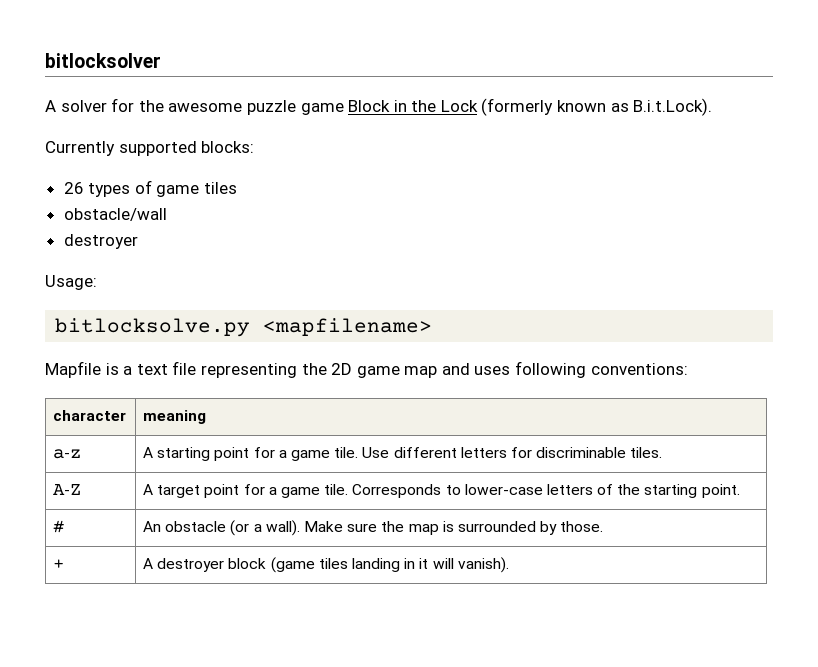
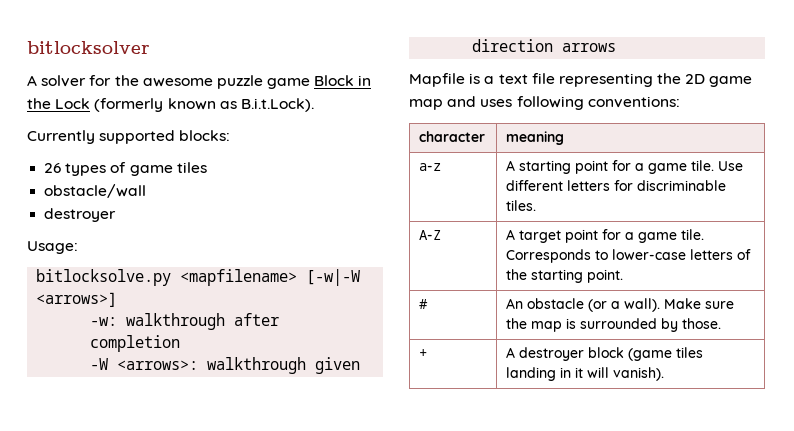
(433, 327) none -> [306,269,361,286] [36,292,118,307] [90,313,280,330] [90,335,181,352] [90,357,361,374] [472,39,617,52] [-w|-W <arrows>] // -w: walkthrough after completion // -W <arrows>: walkthrough given direction arrows

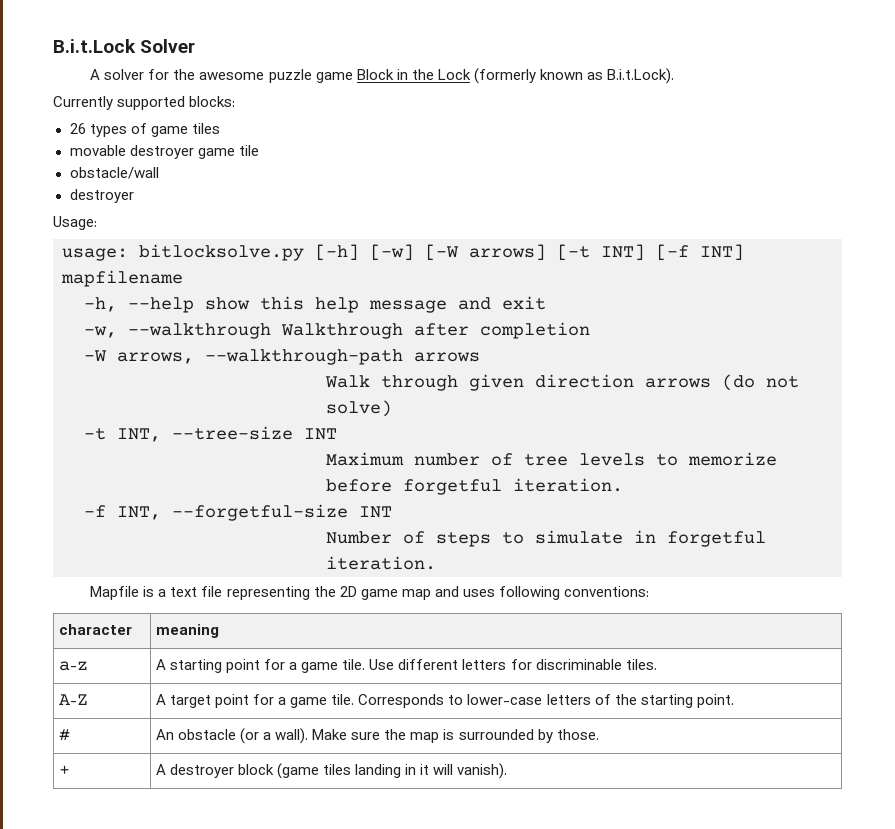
[27,41,150,54] bitlocksolver -> [53,39,196,53] B.i.t.Lock Solver
(207, 167) none -> [69,145,259,159] // movable destroyer game tile
[36,269,361,286] [36,292,118,307] [90,313,280,330] [90,335,181,352] [90,357,361,374] [472,39,617,52] bitlocksolve.py <mapfilename> [-w|-W <arrows>] // -w: walkthrough after completion // -W <arrows>: walkthrough given direction arrows -> [62,244,744,261] [61,270,183,287] [84,296,546,313] [84,322,590,339] [84,349,480,365] [325,374,799,391] [326,400,392,417] [84,426,337,442] [326,452,777,466] [326,478,623,495] [84,504,392,521] [326,530,766,547] [326,556,436,570] usage: bitlocksolve.py [-h] [-w] [-W arrows] [-t INT] [-f INT] mapfilename // -h, --help show this help message and exit // -w, --walkthrough Walkthrough after completion // -W arrows, --walkthrough-path arrows // Walk through given direction arrows (do not solve) // -t INT, --tree-size INT // Maximum number of tree levels to memorize before forgetful iteration. // -f INT, --forgetful-size INT // Number of steps to simulate in forgetful iteration.

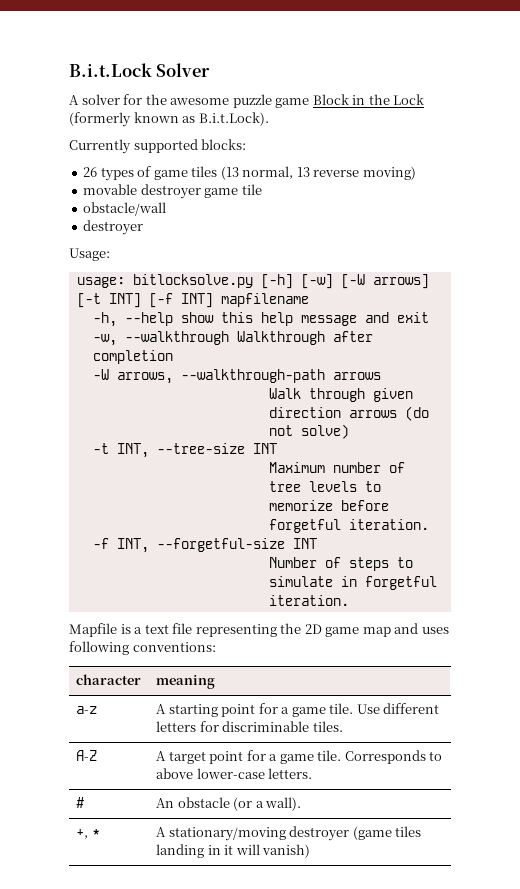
(220, 128) none -> [220,166,416,180] (13 normal, 13 reverse moving)
[467,694,734,708] lower-case letters of the starting point. -> [156,768,313,779] above lower-case letters.
[312,729,599,743] [59,765,71,775] [156,764,275,778] Make sure the map is surrounded by those. // + | A destroyer block -> [76,829,100,839] [156,826,350,841] // +, * | A stationary/moving destroyer
[457,763,508,779] vanish). -> [262,844,311,858] vanish)

